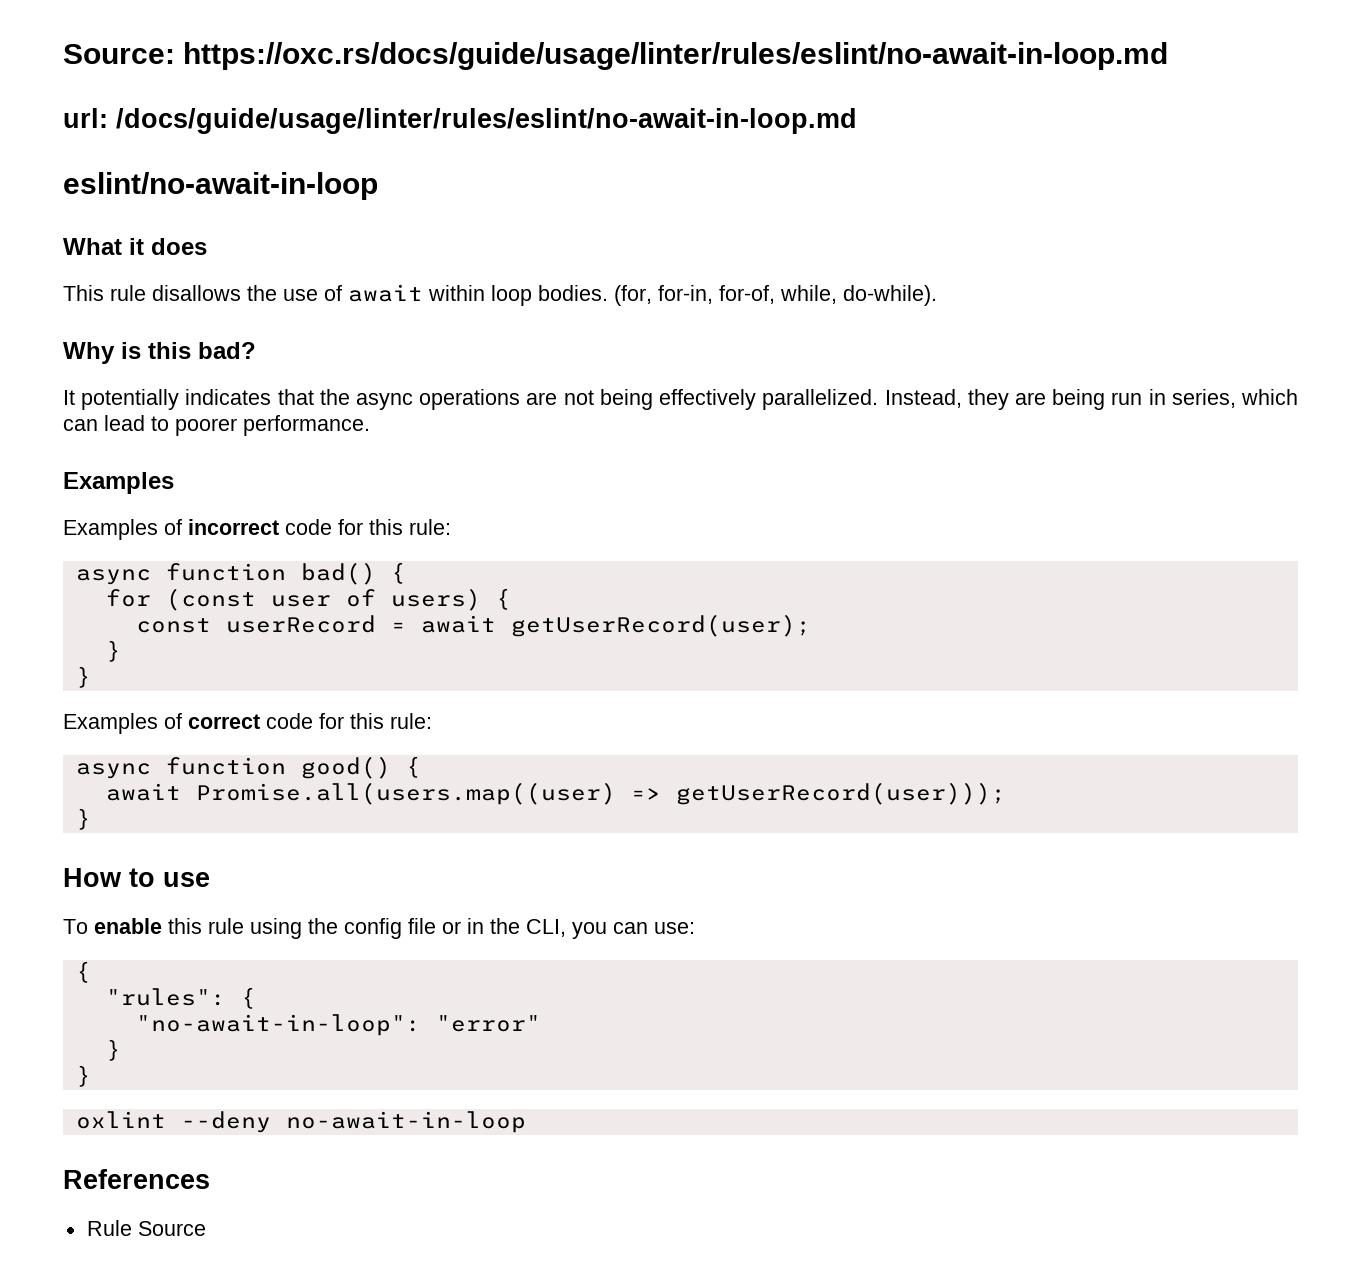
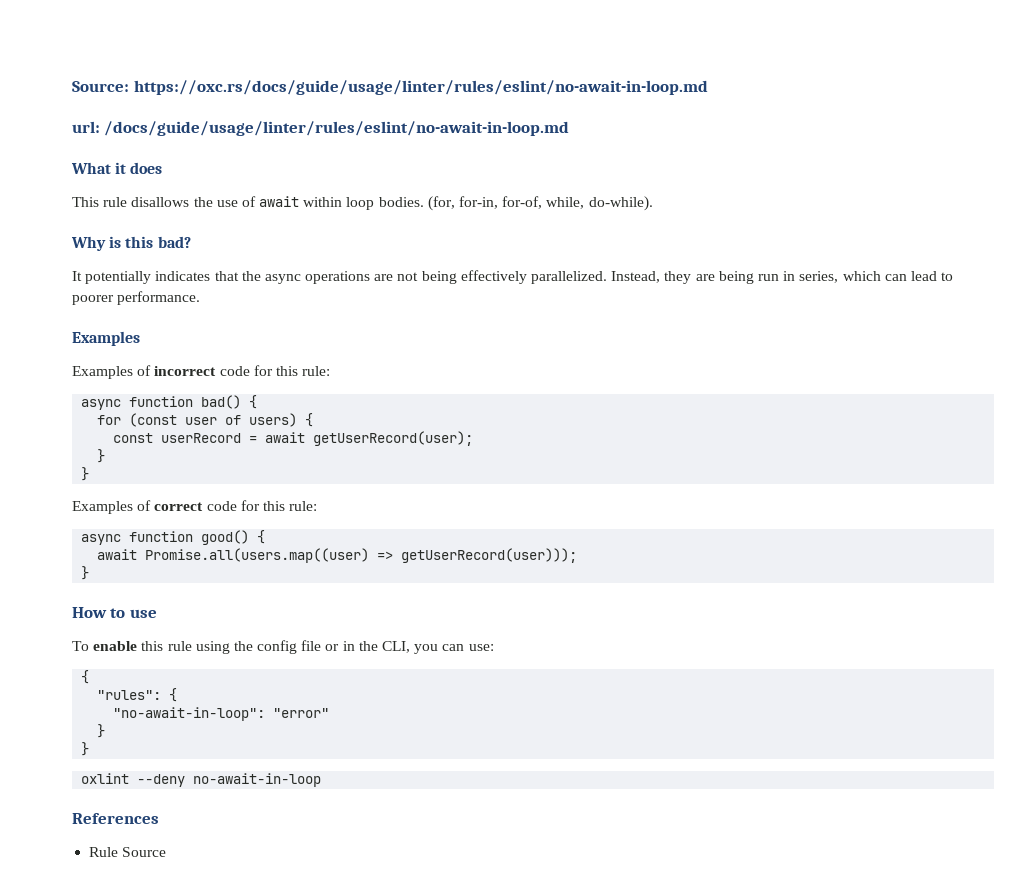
[63,172,378,200] // eslint/no-await-in-loop -> (570, 128) none

